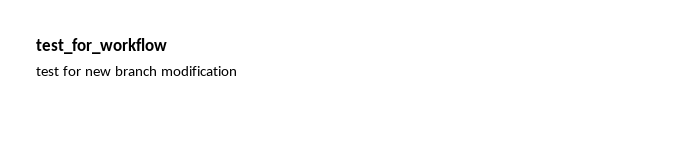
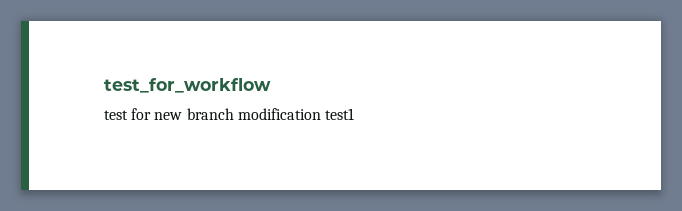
(237, 71) none -> [324,108,354,120] test1

